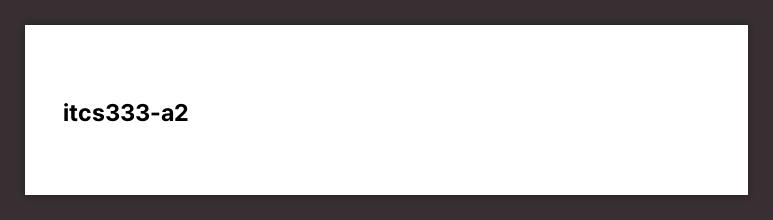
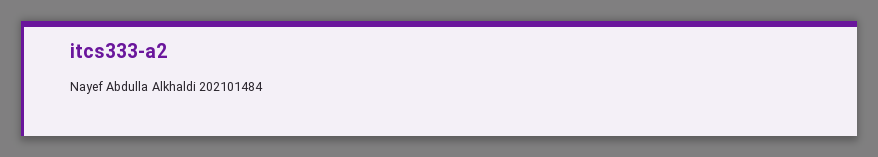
(189, 112) none -> [70,81,264,94] // Nayef Abdulla Alkhaldi 202101484

